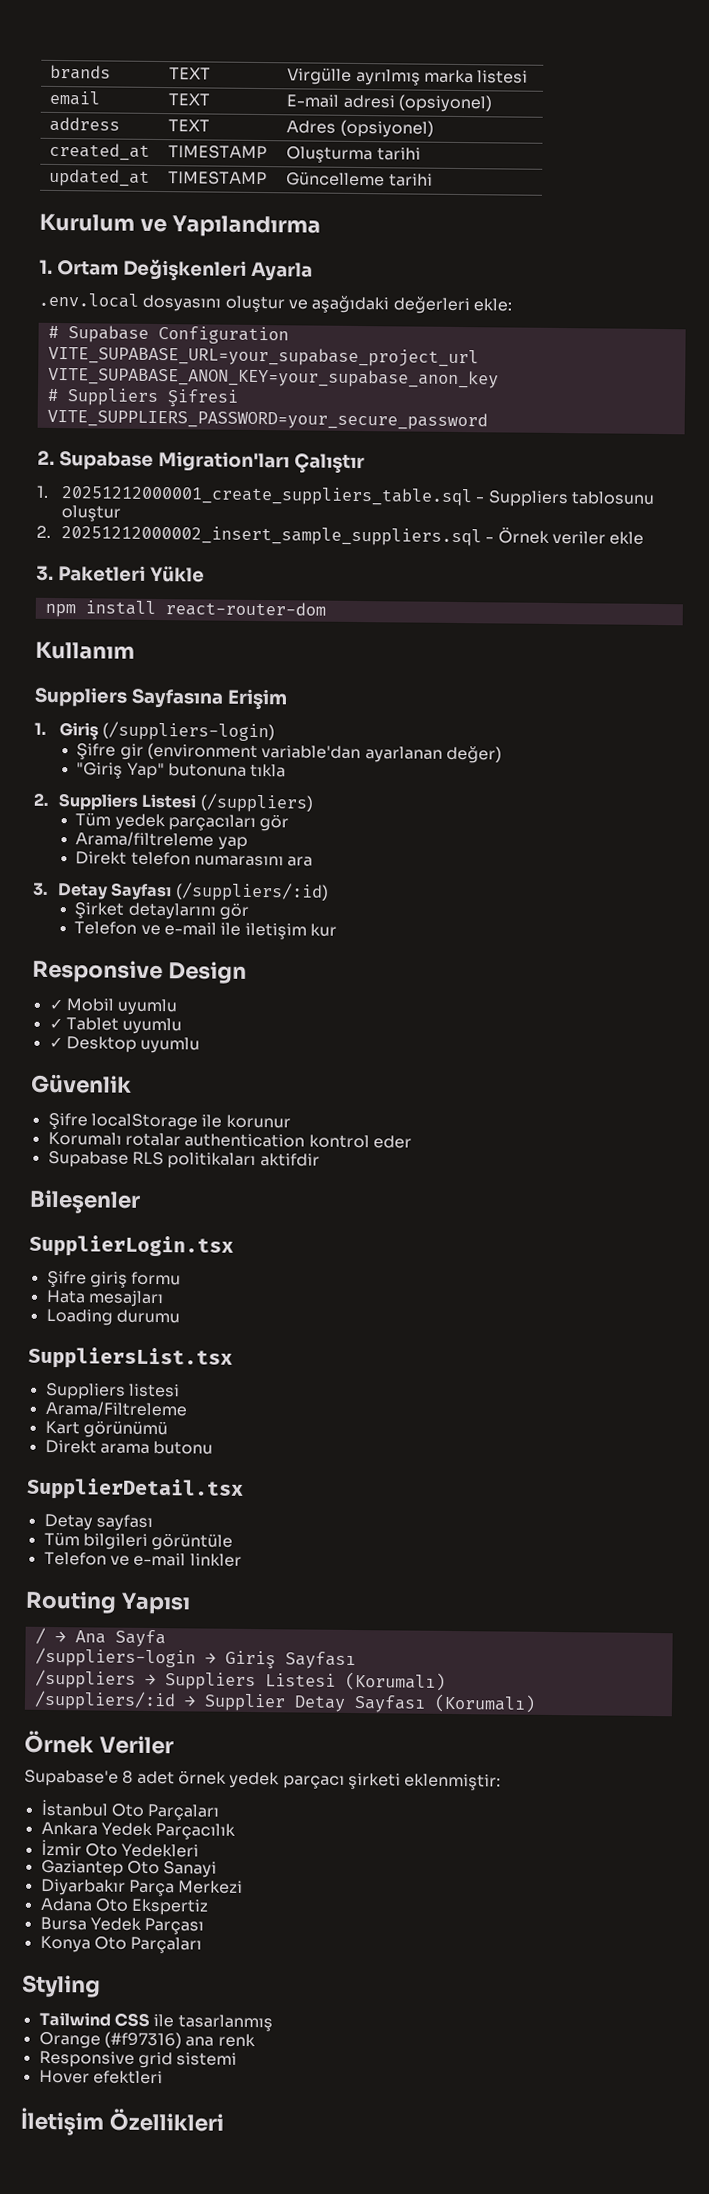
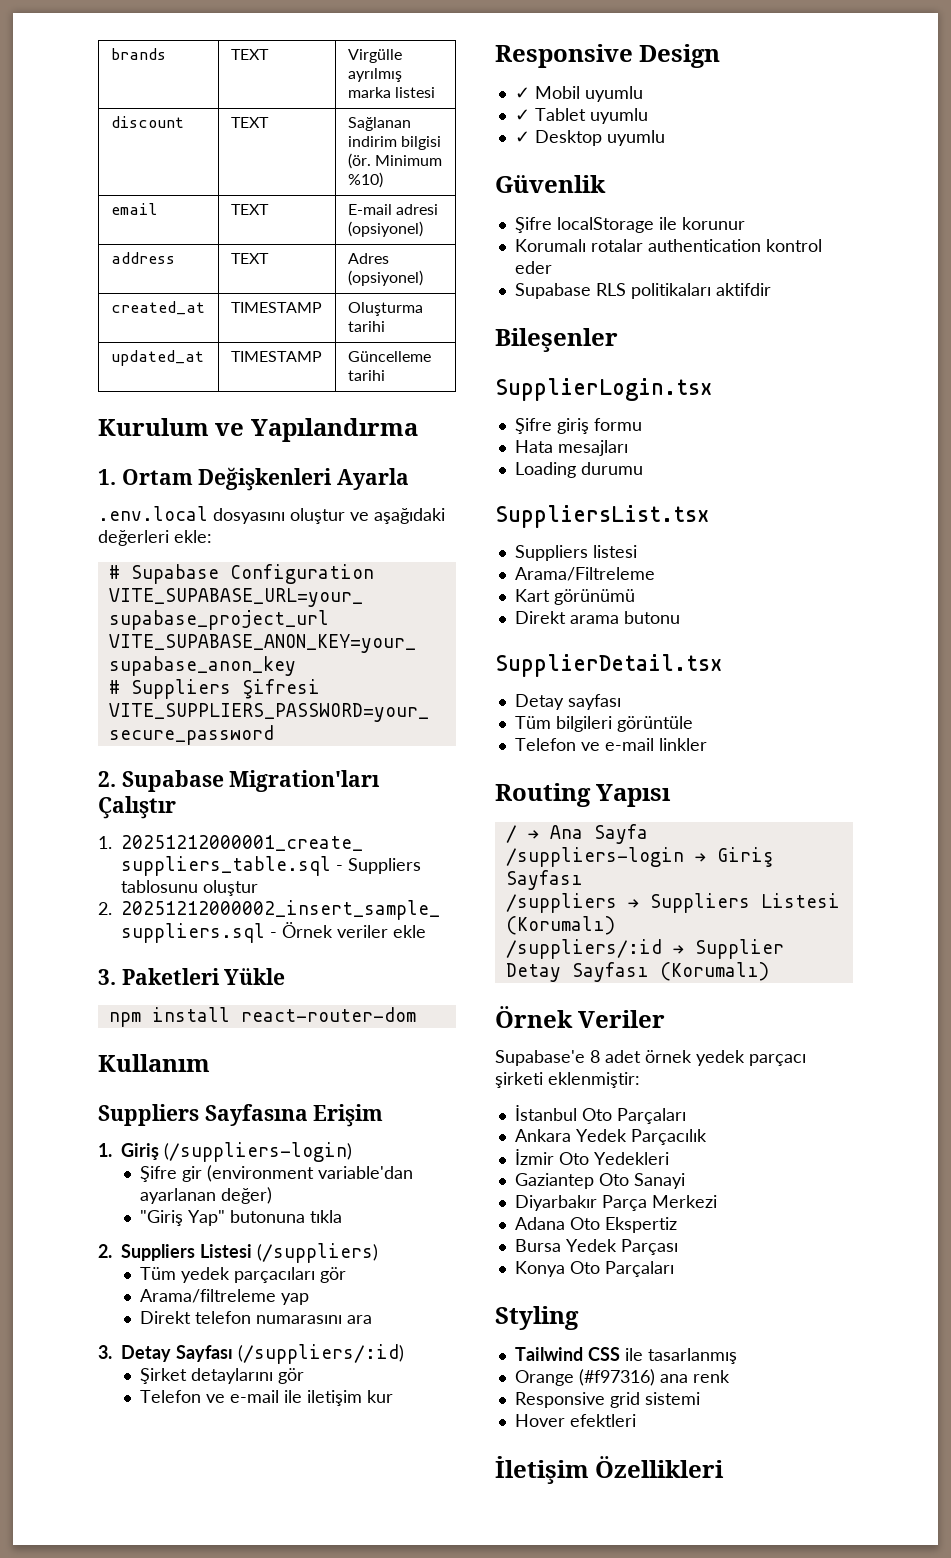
(529, 77) none -> [110,116,184,128] [230,117,269,128] [347,117,411,131] [347,136,441,150] [347,153,442,169] [347,172,383,188] // discount | TEXT | Sağlanan indirim bilgisi (ör. Minimum %10)

